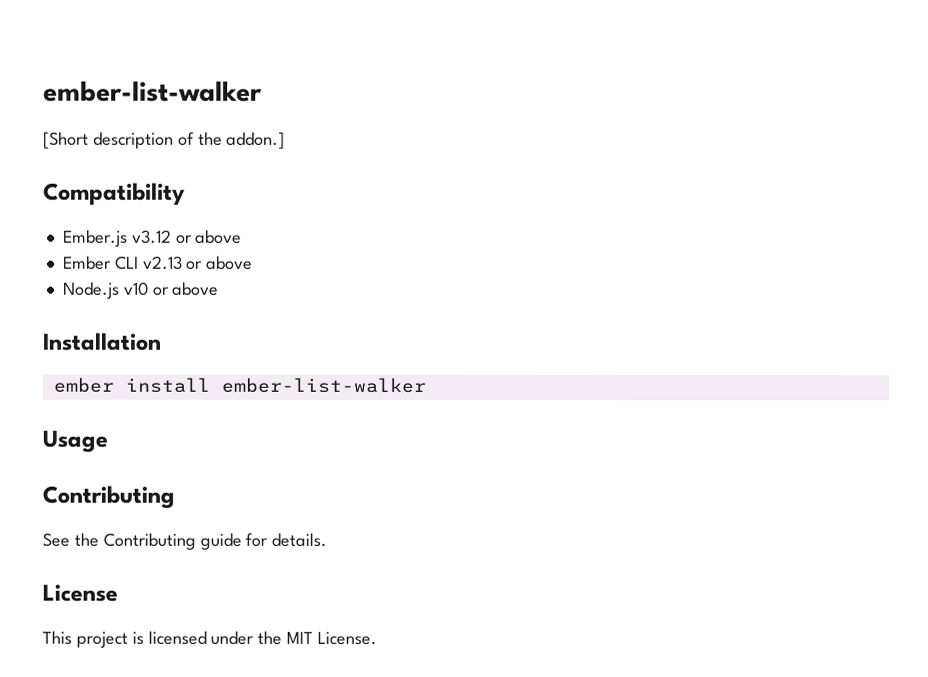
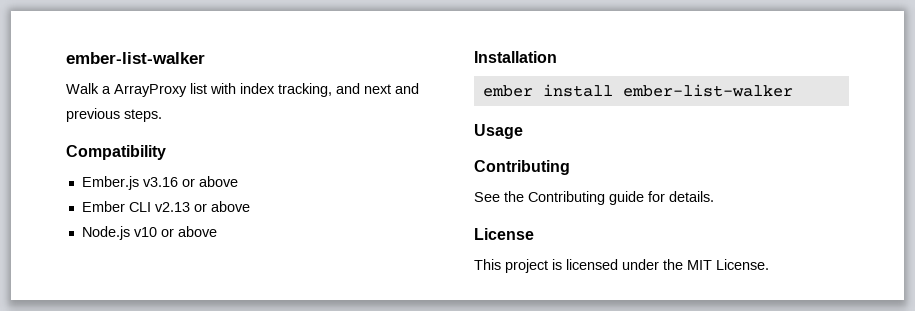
[43,80,263,102] [43,131,286,149] ember-list-walker // [Short description of the addon.] -> [66,52,205,64] [66,83,419,97] [66,108,162,122] ember-list-walker // Walk a ArrayProxy list with index tracking, and next and previous steps.
[131,229,172,244] v3.12 -> [142,177,178,187] v3.16

